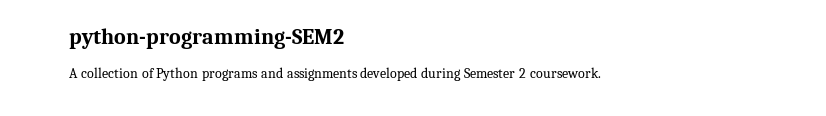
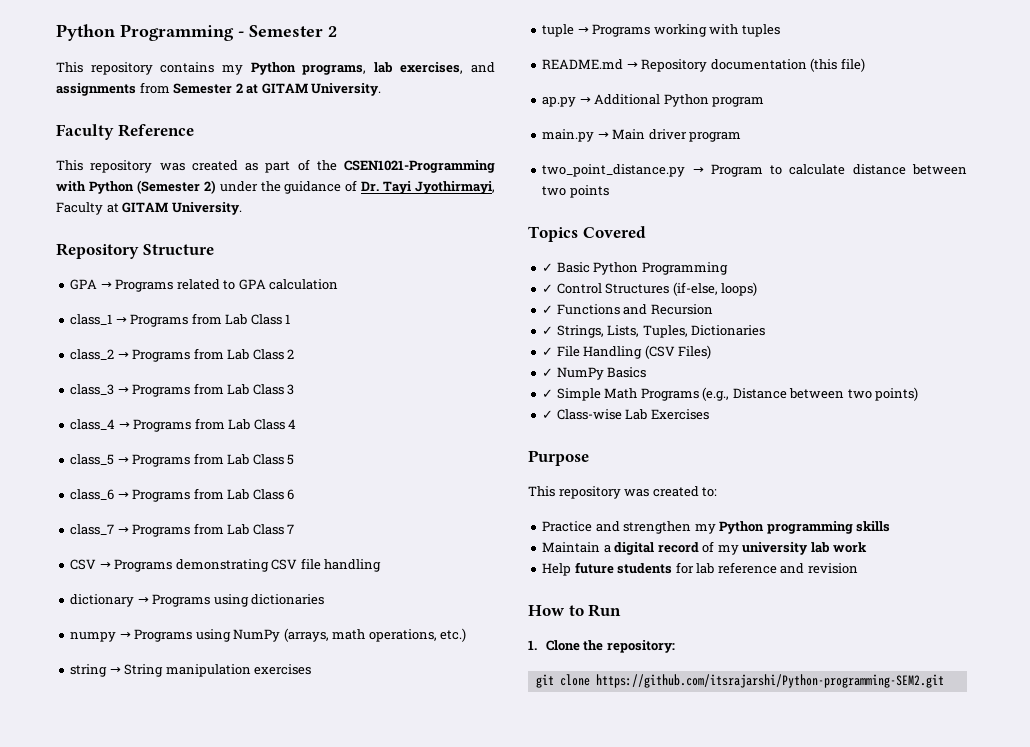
[69,28,344,49] [69,67,601,81] python-programming-SEM2 // A collection of Python programs and assignments developed during Semester 2 coursework. -> [56,24,337,41] [56,62,495,75] [56,82,382,96] [56,124,194,140] [56,159,495,173] [56,180,495,194] [56,202,242,215] [56,243,214,259] [70,279,339,292] [70,313,291,327] [70,348,295,362] [70,383,295,397] [70,418,297,432] [70,453,295,467] [70,488,295,502] [70,523,295,537] [70,558,382,572] [70,594,325,607] [70,628,467,642] [70,664,312,677] [542,24,780,37] [542,58,865,72] [542,94,765,107] [542,129,742,142] [542,164,967,177] [542,185,609,198] [528,226,646,242] [542,262,728,275] [542,282,758,296] [542,304,713,315] [542,325,766,338] [542,345,712,359] [542,367,647,380] [542,387,919,401] [542,409,709,420] [528,450,589,466] [528,486,718,499] [542,521,891,534] [542,541,868,555] [542,562,858,576] [528,604,622,617] [528,640,675,653] [535,674,944,688] Python Programming - Semester 2 // This repository contains my Python programs, lab exercises, and assignments from Semester 2 at GITAM University. // Faculty Reference // This repository was created as part of the CSEN1021-Programming with Python (Semester 2) under the guidance of Dr. Tayi Jyothirmayi, Faculty at GITAM University. // Repository Structure // GPA → Programs related to GPA calculation // class_1 → Programs from Lab Class 1 // class_2 → Programs from Lab Class 2 // class_3 → Programs from Lab Class 3 // class_4 → Programs from Lab Class 4 // class_5 → Programs from Lab Class 5 // class_6 → Programs from Lab Class 6 // class_7 → Programs from Lab Class 7 // CSV → Programs demonstrating CSV file handling // dictionary → Programs using dictionaries // numpy → Programs using NumPy (arrays, math operations, etc.) // string → String manipulation exercises // tuple → Programs working with tuples // README.md → Repository documentation (this file) // ap.py → Additional Python program // main.py → Main driver program // two_point_distance.py → Program to calculate distance between two points // Topics Covered // ✓ Basic Python Programming // ✓ Control Structures (if-else, loops) // ✓ Functions and Recursion // ✓ Strings, Lists, Tuples, Dictionaries // ✓ File Handling (CSV Files) // ✓ NumPy Basics // ✓ Simple Math Programs (e.g., Distance between two points) // ✓ Class-wise Lab Exercises // Purpose // This repository was created to: // Practice and strengthen my Python programming skills // Maintain a digital record of my university lab work // Help future students for lab reference and revision // How to Run // 1. Clone the repository: // git clone https://github.com/itsrajarshi/Python-programming-SEM2.git

